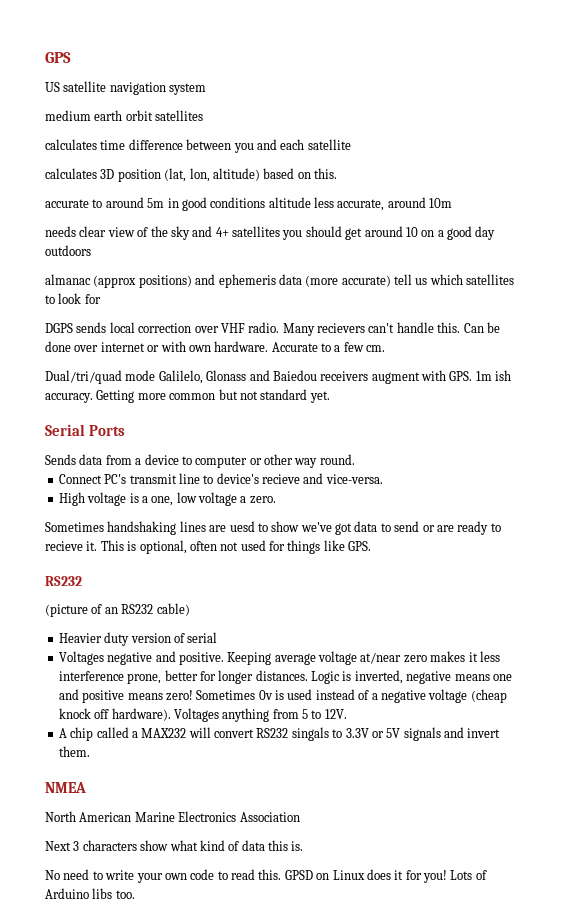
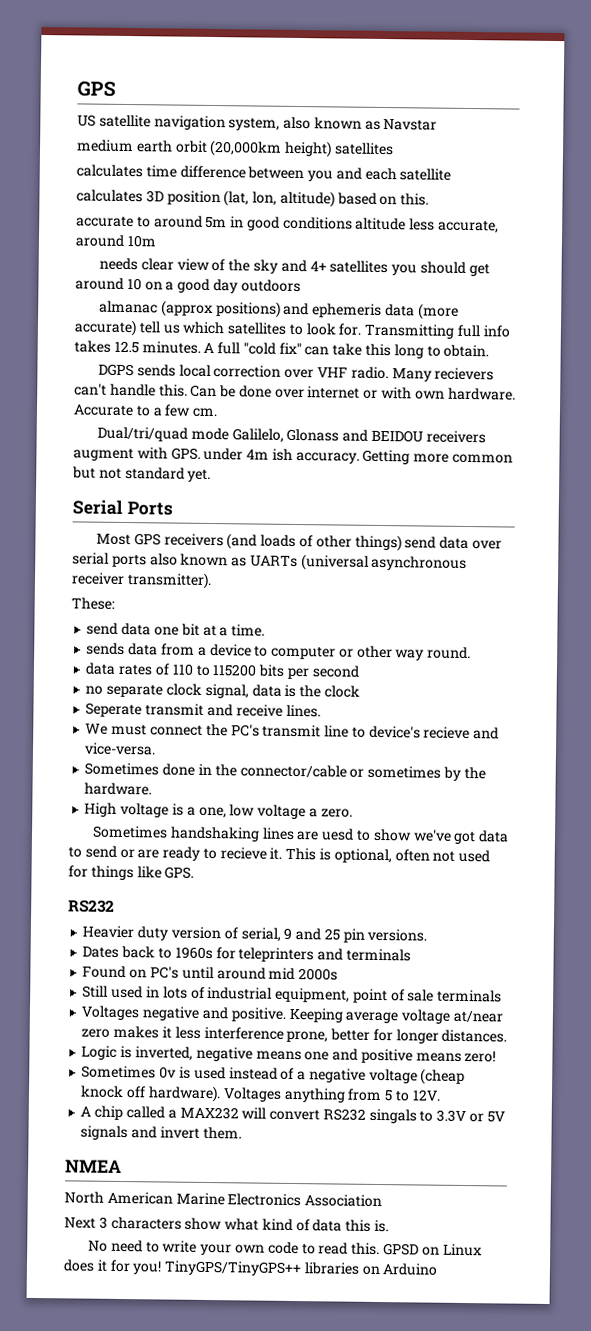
[169,83,207,95] system -> [228,116,438,131] system, also known as Navstar
(153, 115) none -> [209,139,333,158] (20,000km height)
[84,294,101,304] for -> [338,323,510,339] [74,340,490,359] for. Transmitting full info takes 12.5 minutes. A full "cold fix" can take this long to obtain.
[272,370,317,381] Baiedou -> [371,429,424,443] BEIDOU
[475,371,492,381] 1m -> [203,447,270,461] under 4m
[45,454,76,465] Sends -> [96,533,502,552] [72,552,468,572] [71,572,212,590] [71,597,115,610] [86,622,266,637] [86,642,126,656] Most GPS receivers (and loads of other things) send data over serial ports also known as UARTs (universal asynchronous receiver transmitter). // These: // send data one bit at a time. // sends
[58,474,102,484] Connect -> [85,662,360,680] [85,683,360,699] [85,702,321,718] [85,723,228,737] data rates of 110 to 115200 bits per second // no separate clock signal, data is the clock // Seperate transmit and receive lines. // We must connect the
(383, 479) none -> [84,762,486,781] [84,782,153,796] // Sometimes done in the connector/cable or sometimes by the hardware.
[45,603,190,617] // (picture of an RS232 cable) -> (115, 906) none
[187,632,218,643] serial -> [240,927,428,943] [82,945,411,963] [82,965,339,981] [82,985,503,1004] serial, 9 and 25 pin versions. // Dates back to 1960s for teleprinters and terminals // Found on PC's until around mid 2000s // Still used in lots of industrial equipment, point of sale terminals
(308, 675) none -> (508, 1036) //
(193, 695) none -> (497, 1057) //
[450,870,487,880] [45,888,135,899] Lots of Arduino libs too. -> [164,1260,439,1277] TinyGPS/TinyGPS++ libraries on Arduino

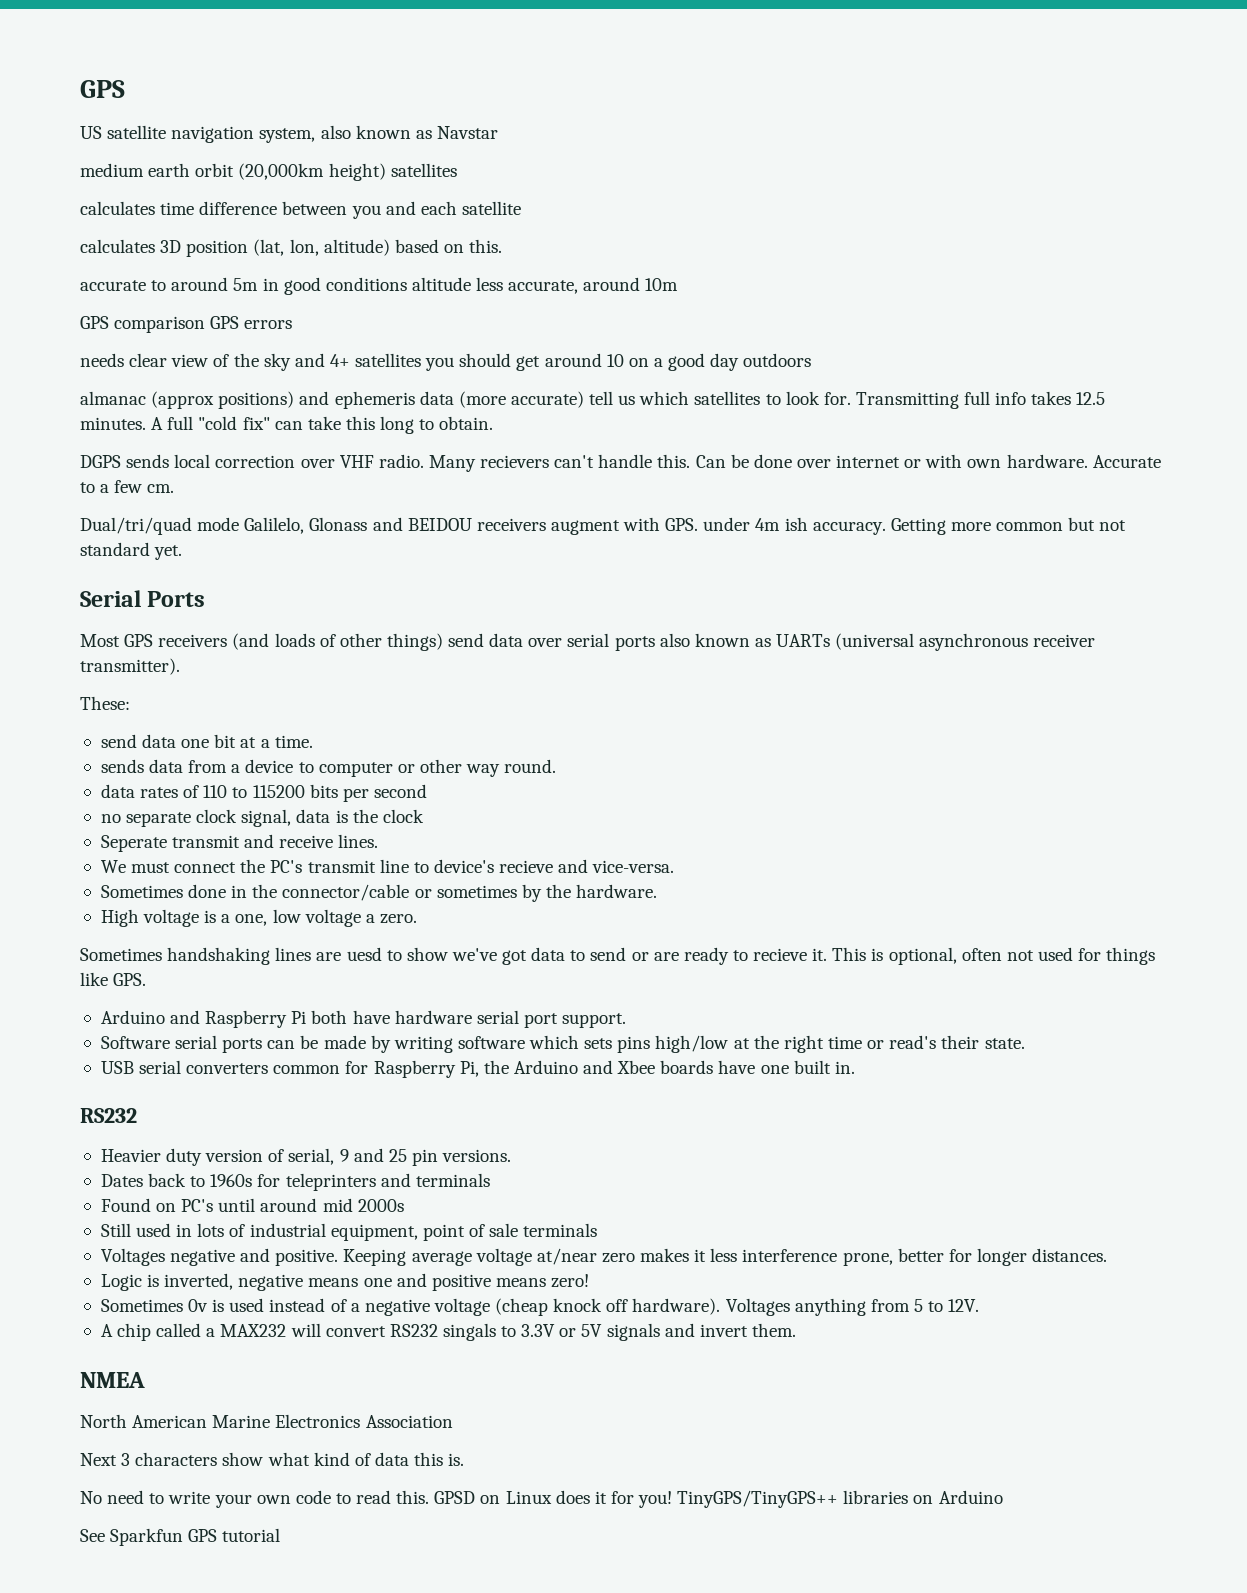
(157, 241) none -> [80,316,293,333] // GPS comparison GPS errors
(195, 872) none -> [100,1010,627,1028] [100,1035,1025,1053] [100,1060,855,1078] // Arduino and Raspberry Pi both have hardware serial port support. // Software serial ports can be made by writing software which sets pins high/low at the right time or read's their state. // USB serial converters common for Raspberry Pi, the Arduino and Xbee boards have one built in.
(439, 1269) none -> [80,1528,281,1546] // See Sparkfun GPS tutorial

